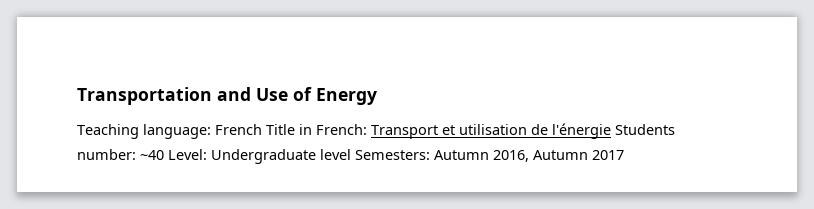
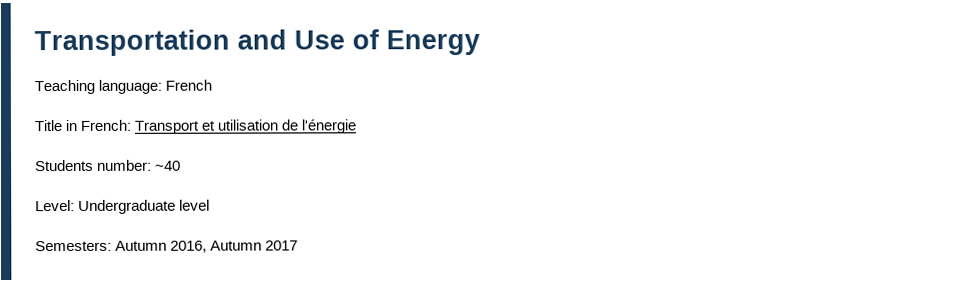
(262, 129) none -> (213, 85) //
(611, 131) none -> (357, 126) //
(164, 155) none -> (182, 165) //
(351, 154) none -> (211, 205) //

